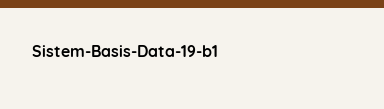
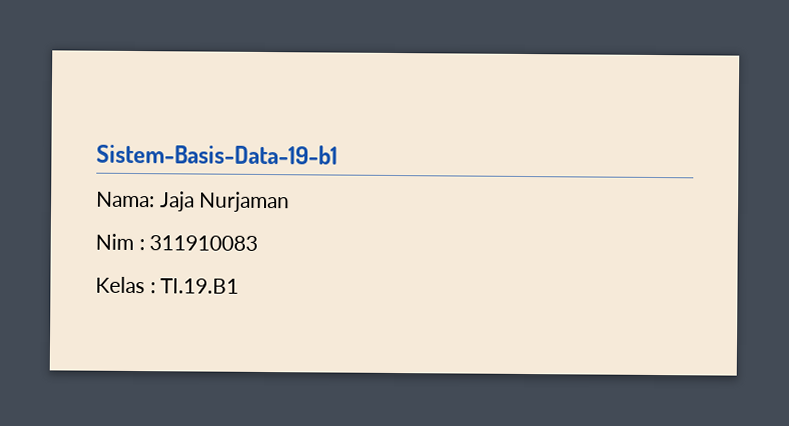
(218, 51) none -> [96,191,291,213] [95,233,259,251] [95,276,240,294] // Nama: Jaja Nurjaman // Nim : 311910083 // Kelas : TI.19.B1

